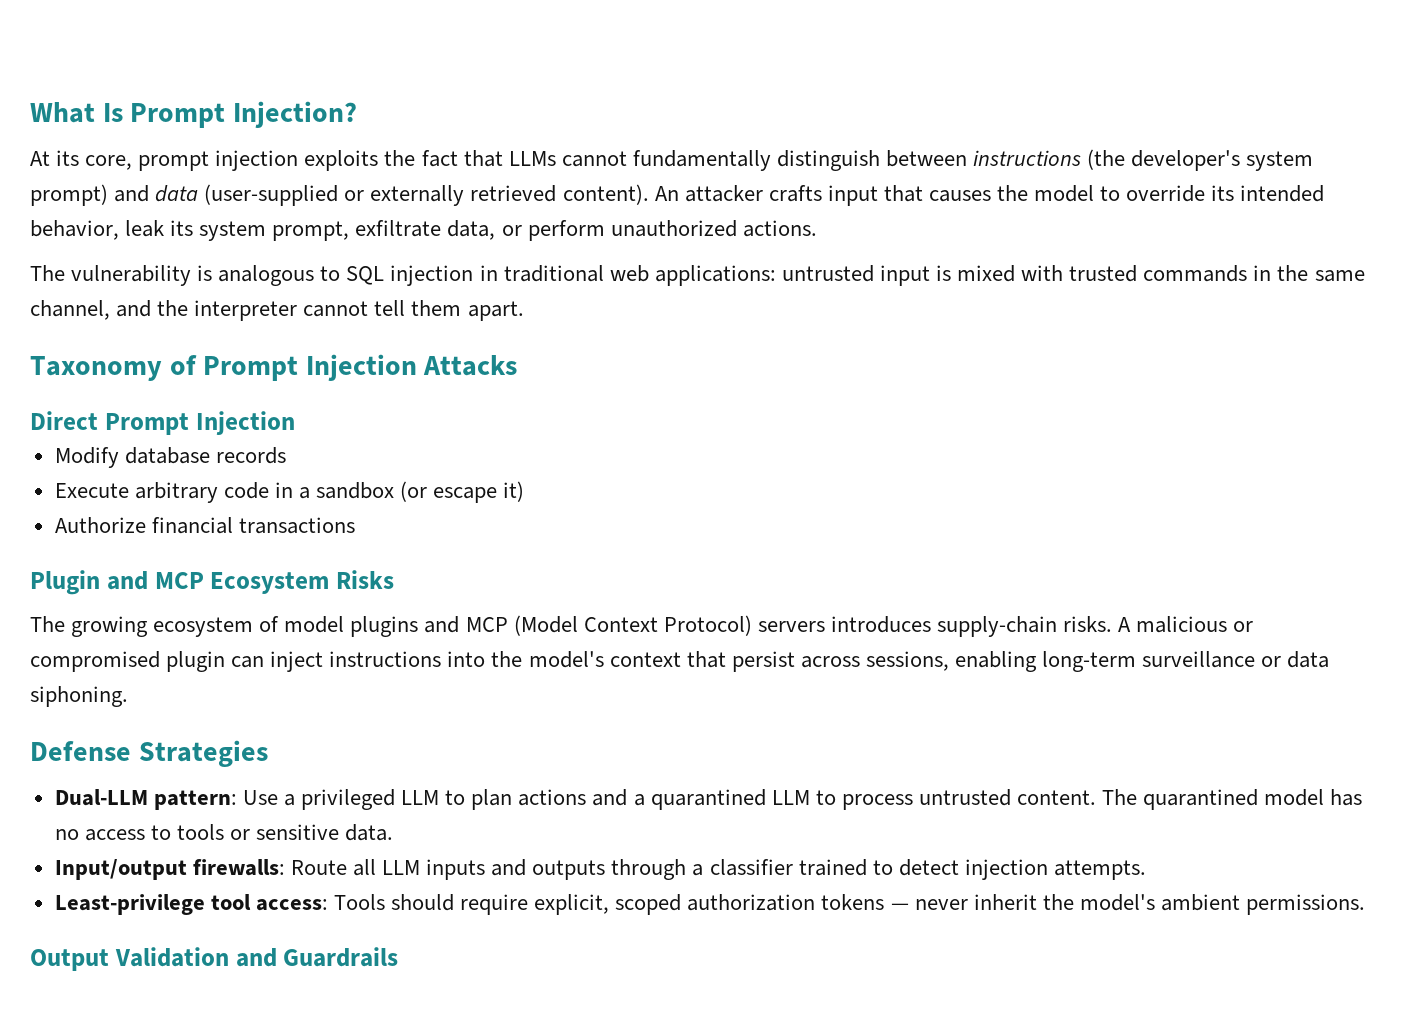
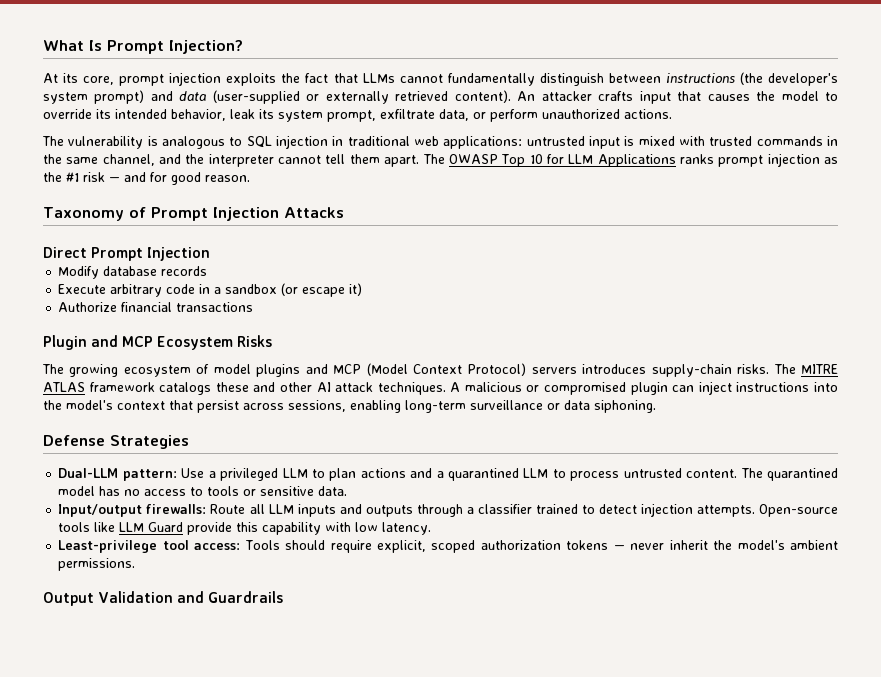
(524, 311) none -> [422,153,838,167] [43,172,250,185] The OWASP Top 10 for LLM Applications ranks prompt injection as the #1 risk — and for good reason.
(1113, 624) none -> [773,364,838,374] [43,382,446,395] The MITRE ATLAS framework catalogs these and other AI attack techniques.
(1146, 870) none -> [759,504,839,517] [58,522,432,535] Open-source tools like LLM Guard provide this capability with low latency.

